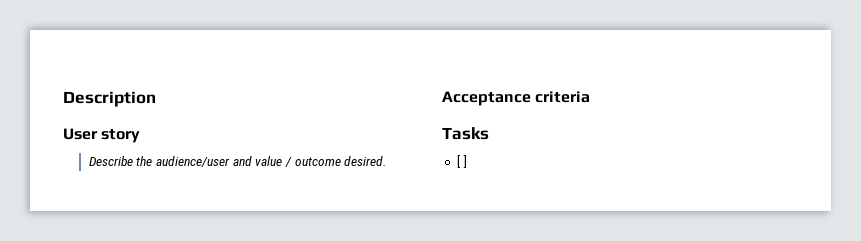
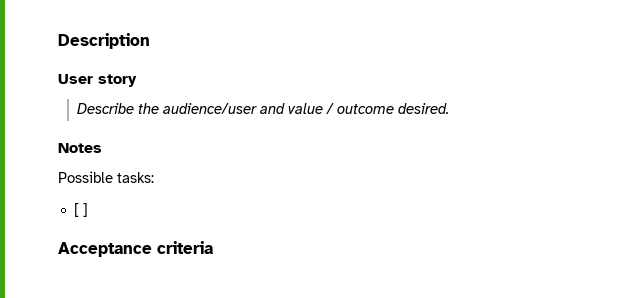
[442,91,591,106] [442,127,489,140] Acceptance criteria // Tasks -> [58,143,102,153] [58,171,154,183] Notes // Possible tasks:
(467, 161) none -> [58,241,213,257] // Acceptance criteria

